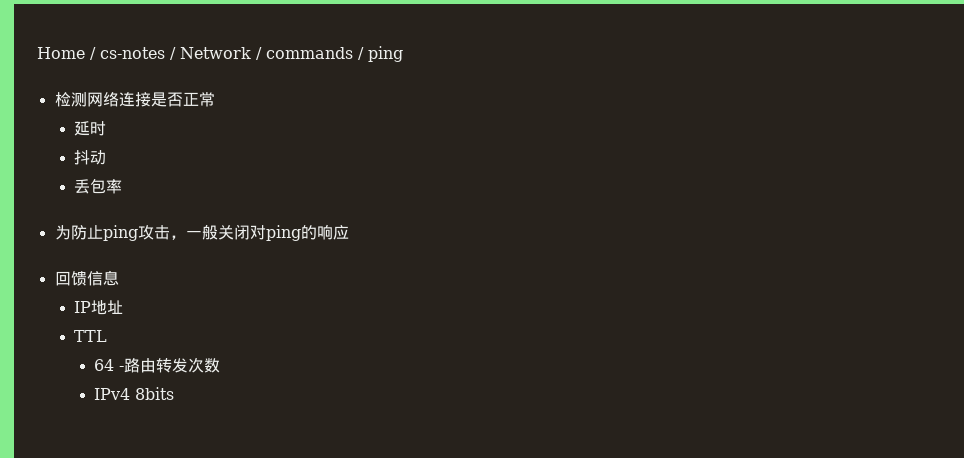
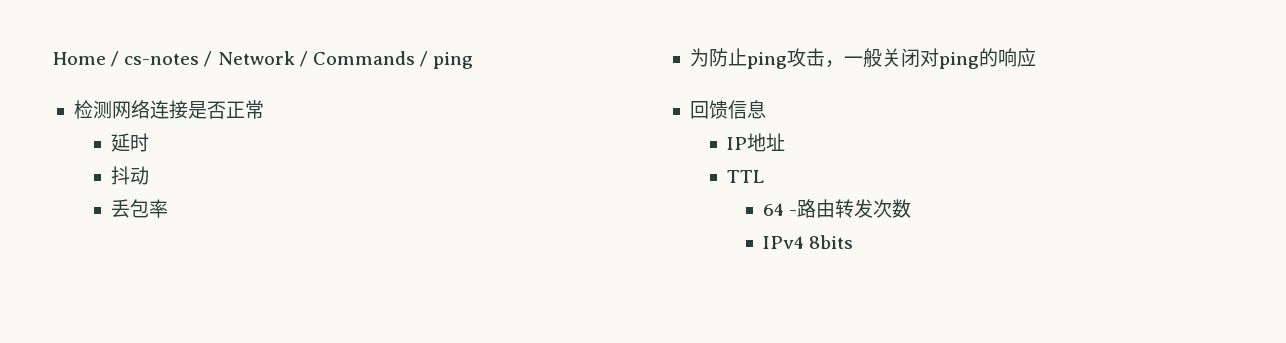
[266,47,353,59] commands -> [312,51,415,65] Commands

